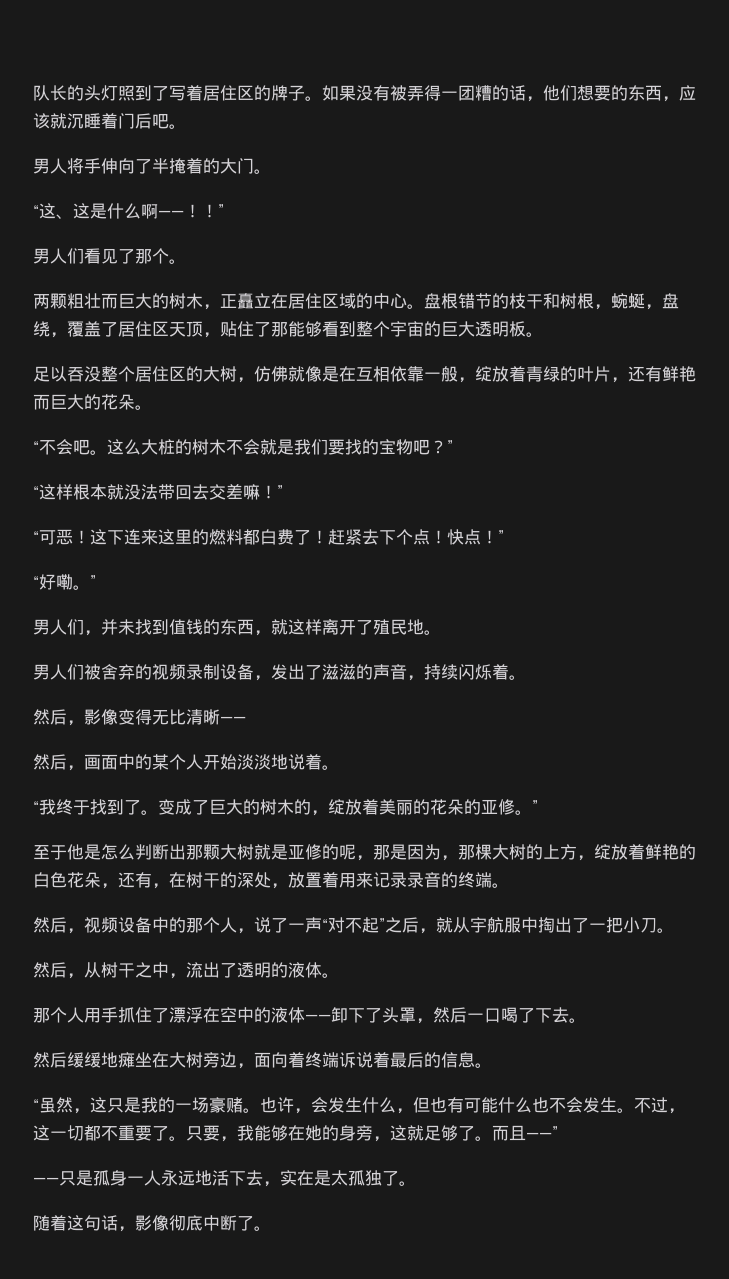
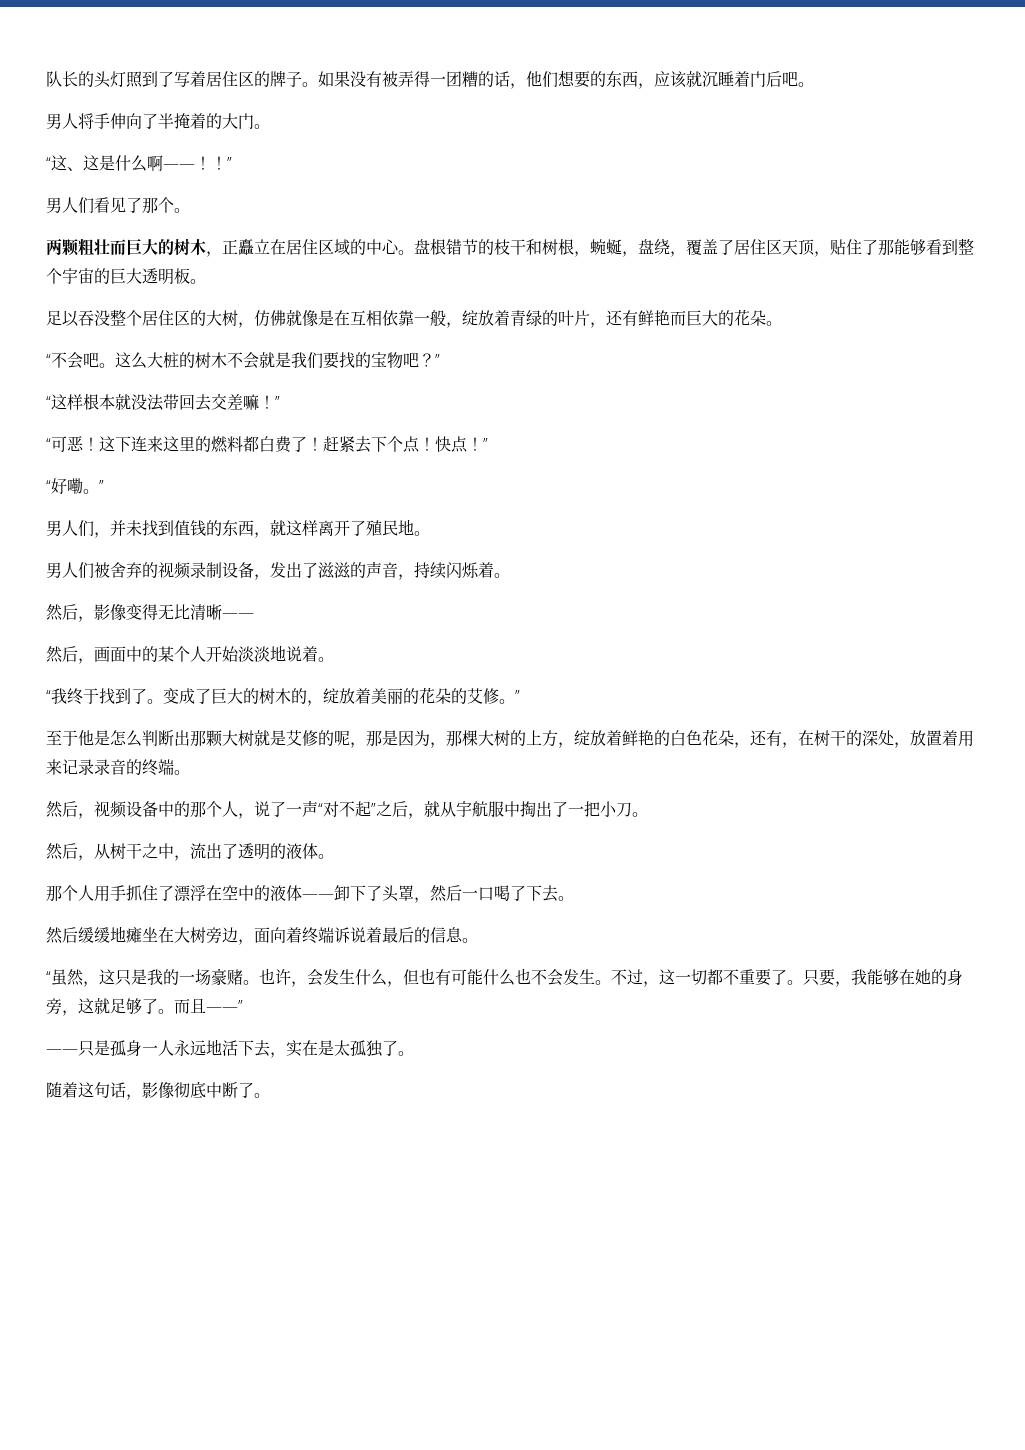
[481,799,498,814] 亚 -> [467,688,483,704] 艾
[288,844,305,859] 亚 -> [286,730,302,746] 艾

